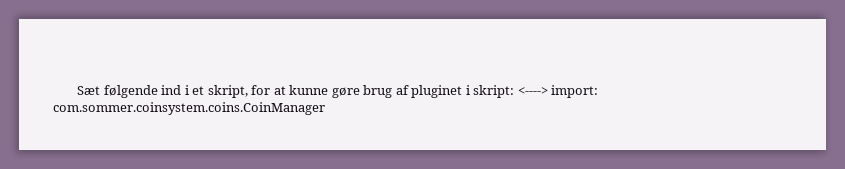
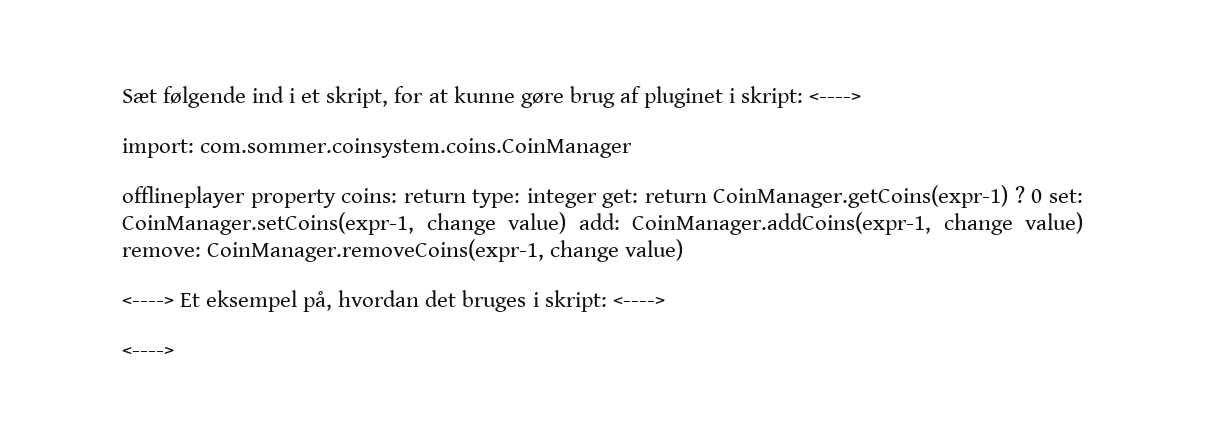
(548, 91) none -> (862, 98) //
(325, 108) none -> [122,185,1083,208] [122,212,1083,235] [122,239,684,262] [122,290,665,312] [122,347,174,357] // offlineplayer property coins: return type: integer get: return CoinManager.getCoins(expr-1) ? 0 set: CoinManager.setCoins(expr-1, change value) add: CoinManager.addCoins(expr-1, change value) remove: CoinManager.removeCoins(expr-1, change value) // <----> Et eksempel på, hvordan det bruges i skript: <----> // <---->

